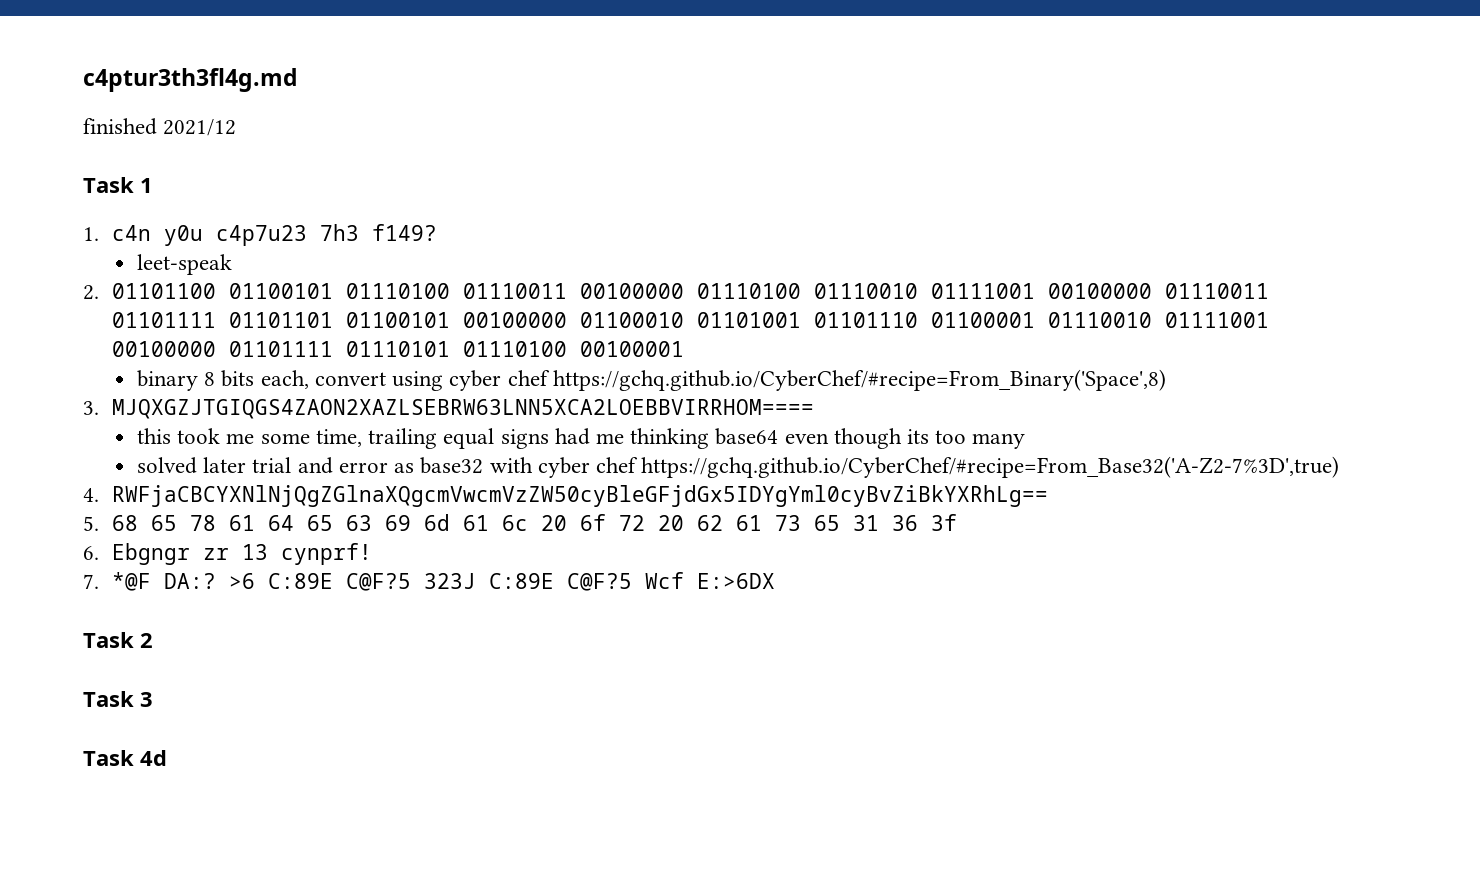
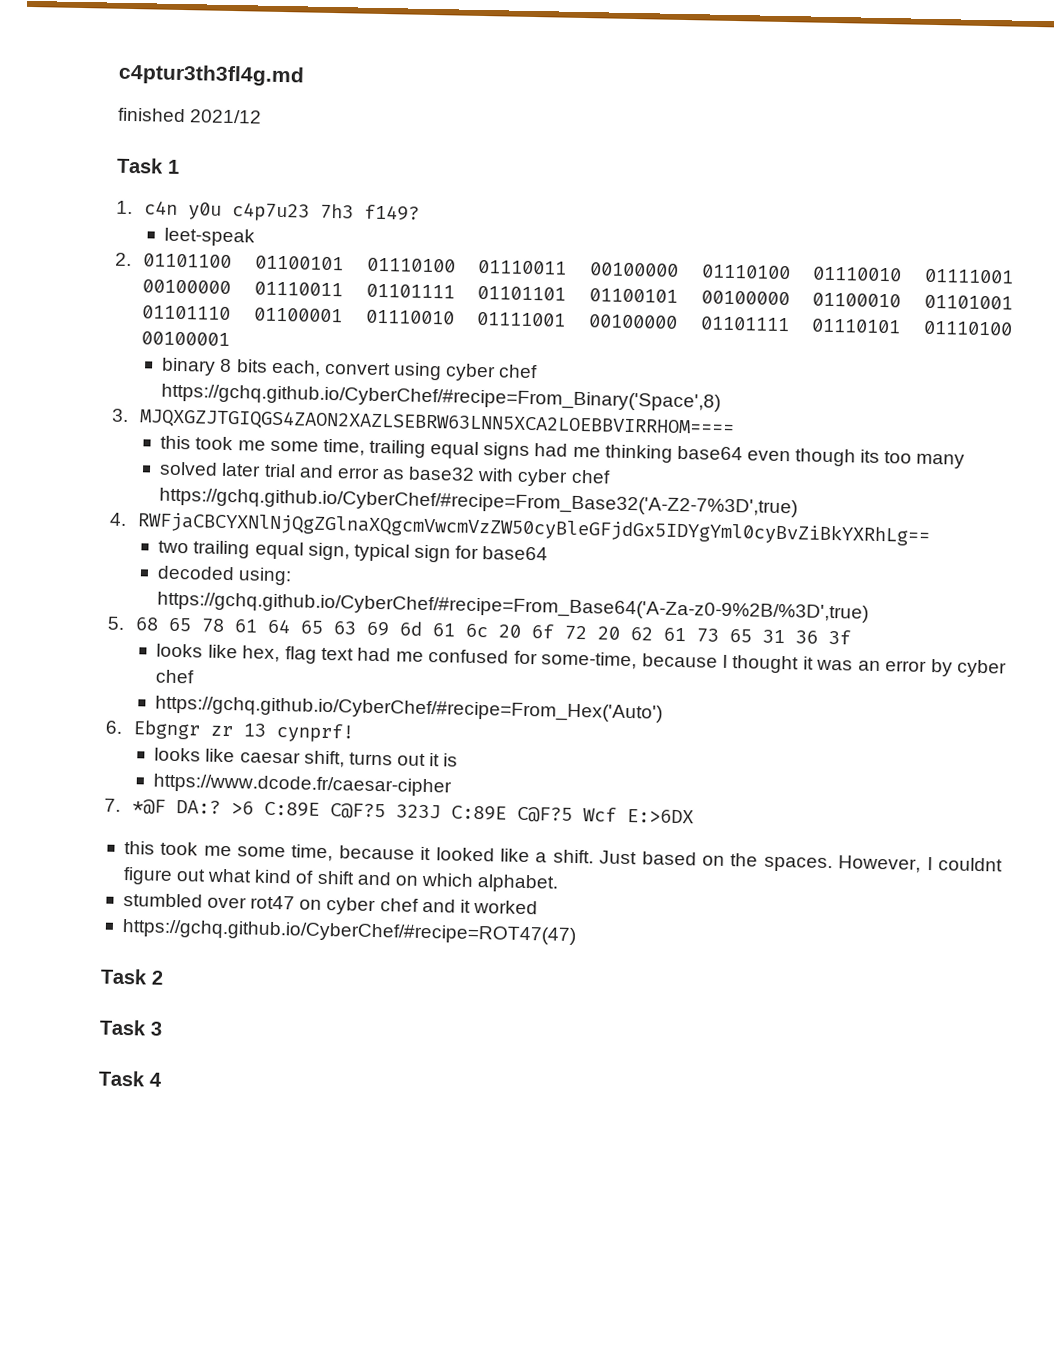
(1048, 496) none -> [158,540,549,563] [157,565,293,586] [157,591,870,623] // two trailing equal sign, typical sign for base64 // decoded using: https://gchq.github.io/CyberChef/#recipe=From_Base64('A-Za-z0-9%2B/%3D',true)
(957, 522) none -> [156,643,1008,678] [155,669,196,684] [155,695,664,723] // looks like hex, flag text had me confused for some-time, because I thought it was an error by cyber chef // https://gchq.github.io/CyberChef/#recipe=From_Hex('Auto')
(372, 554) none -> [154,747,459,768] [153,773,453,797] // looks like caesar shift, turns out it is // https://www.dcode.fr/caesar-cipher
(775, 581) none -> [123,840,1003,873] [122,866,560,893] [122,892,538,916] [121,918,576,946] // this took me some time, because it looked like a shift. Just based on the spaces. However, I couldnt figure out what kind of shift and on which alphabet. // stumbled over rot47 on cyber chef and it worked // https://gchq.github.io/CyberChef/#recipe=ROT47(47)
[140,750,167,766] 4d -> [149,1072,163,1087] 4

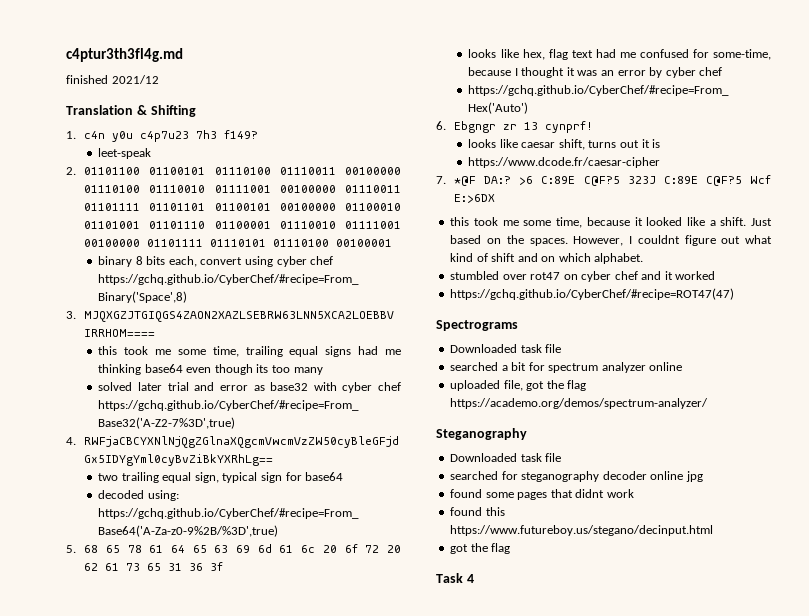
[116,157,180,174] Task 1 -> [66,105,196,117] Translation & Shifting
[100,968,164,985] [99,1019,163,1036] Task 2 // Task 3 -> [436,320,518,331] [450,344,562,353] [450,362,683,373] [450,380,587,391] [450,398,709,409] [436,428,527,440] [450,453,562,462] [450,471,703,482] [450,489,634,500] [450,507,505,516] [450,525,714,536] [450,543,511,554] Spectrograms // Downloaded task file // searched a bit for spectrum analyzer online // uploaded file, got the flag https://academo.org/demos/spectrum-analyzer/ // Steganography // Downloaded task file // searched for steganography decoder online jpg // found some pages that didnt work // found this https://www.futureboy.us/stegano/decinput.html // got the flag

